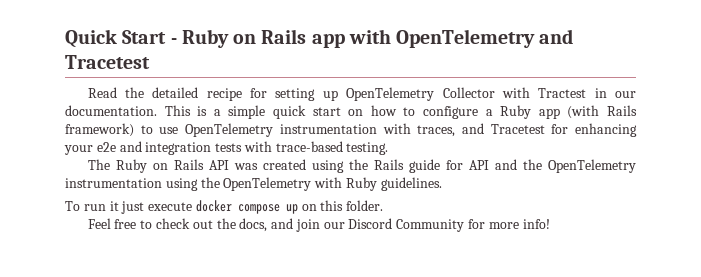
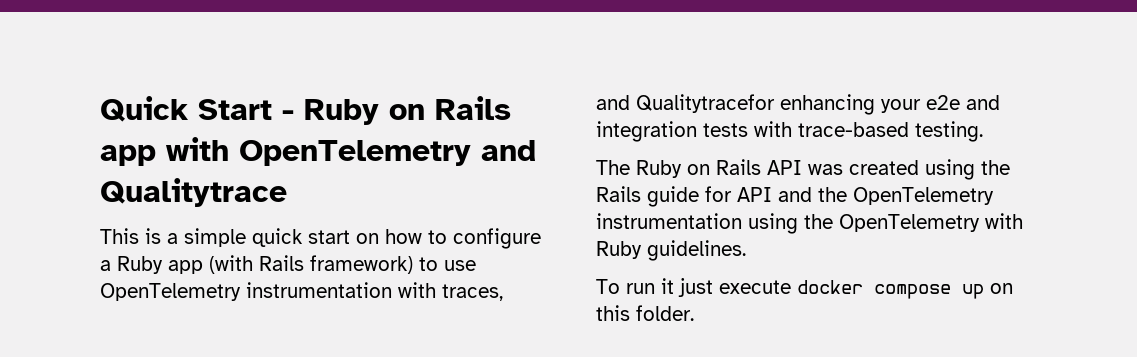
[65,55,150,69] [87,87,636,101] [65,105,157,116] Tracetest // Read the detailed recipe for setting up OpenTelemetry Collector with Tractest in our documentation. -> [100,178,287,207] Qualitytrace //
[490,124,569,134] Tracetest for -> [636,94,775,113] Qualitytracefor
[87,218,550,232] // Feel free to check out the docs, and join our Discord Community for more info! -> (694, 313) none

